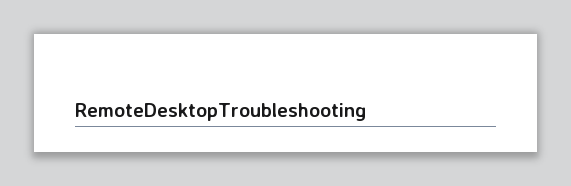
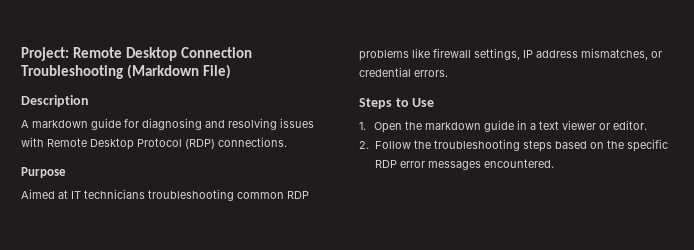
[75,103,366,121] RemoteDesktopTroubleshooting -> [21,47,252,61] [21,64,231,79] [21,95,89,107] [21,118,314,130] [21,137,287,150] [21,167,66,178] [21,189,309,201] [359,48,662,61] [359,67,448,77] [359,98,435,109] [359,120,647,133] [359,139,668,152] [374,159,554,170] Project: Remote Desktop Connection Troubleshooting (Markdown File) // Description // A markdown guide for diagnosing and resolving issues with Remote Desktop Protocol (RDP) connections. // Purpose // Aimed at IT technicians troubleshooting common RDP problems like firewall settings, IP address mismatches, or credential errors. // Steps to Use // 1. Open the markdown guide in a text viewer or editor. // 2. Follow the troubleshooting steps based on the specific RDP error messages encountered.

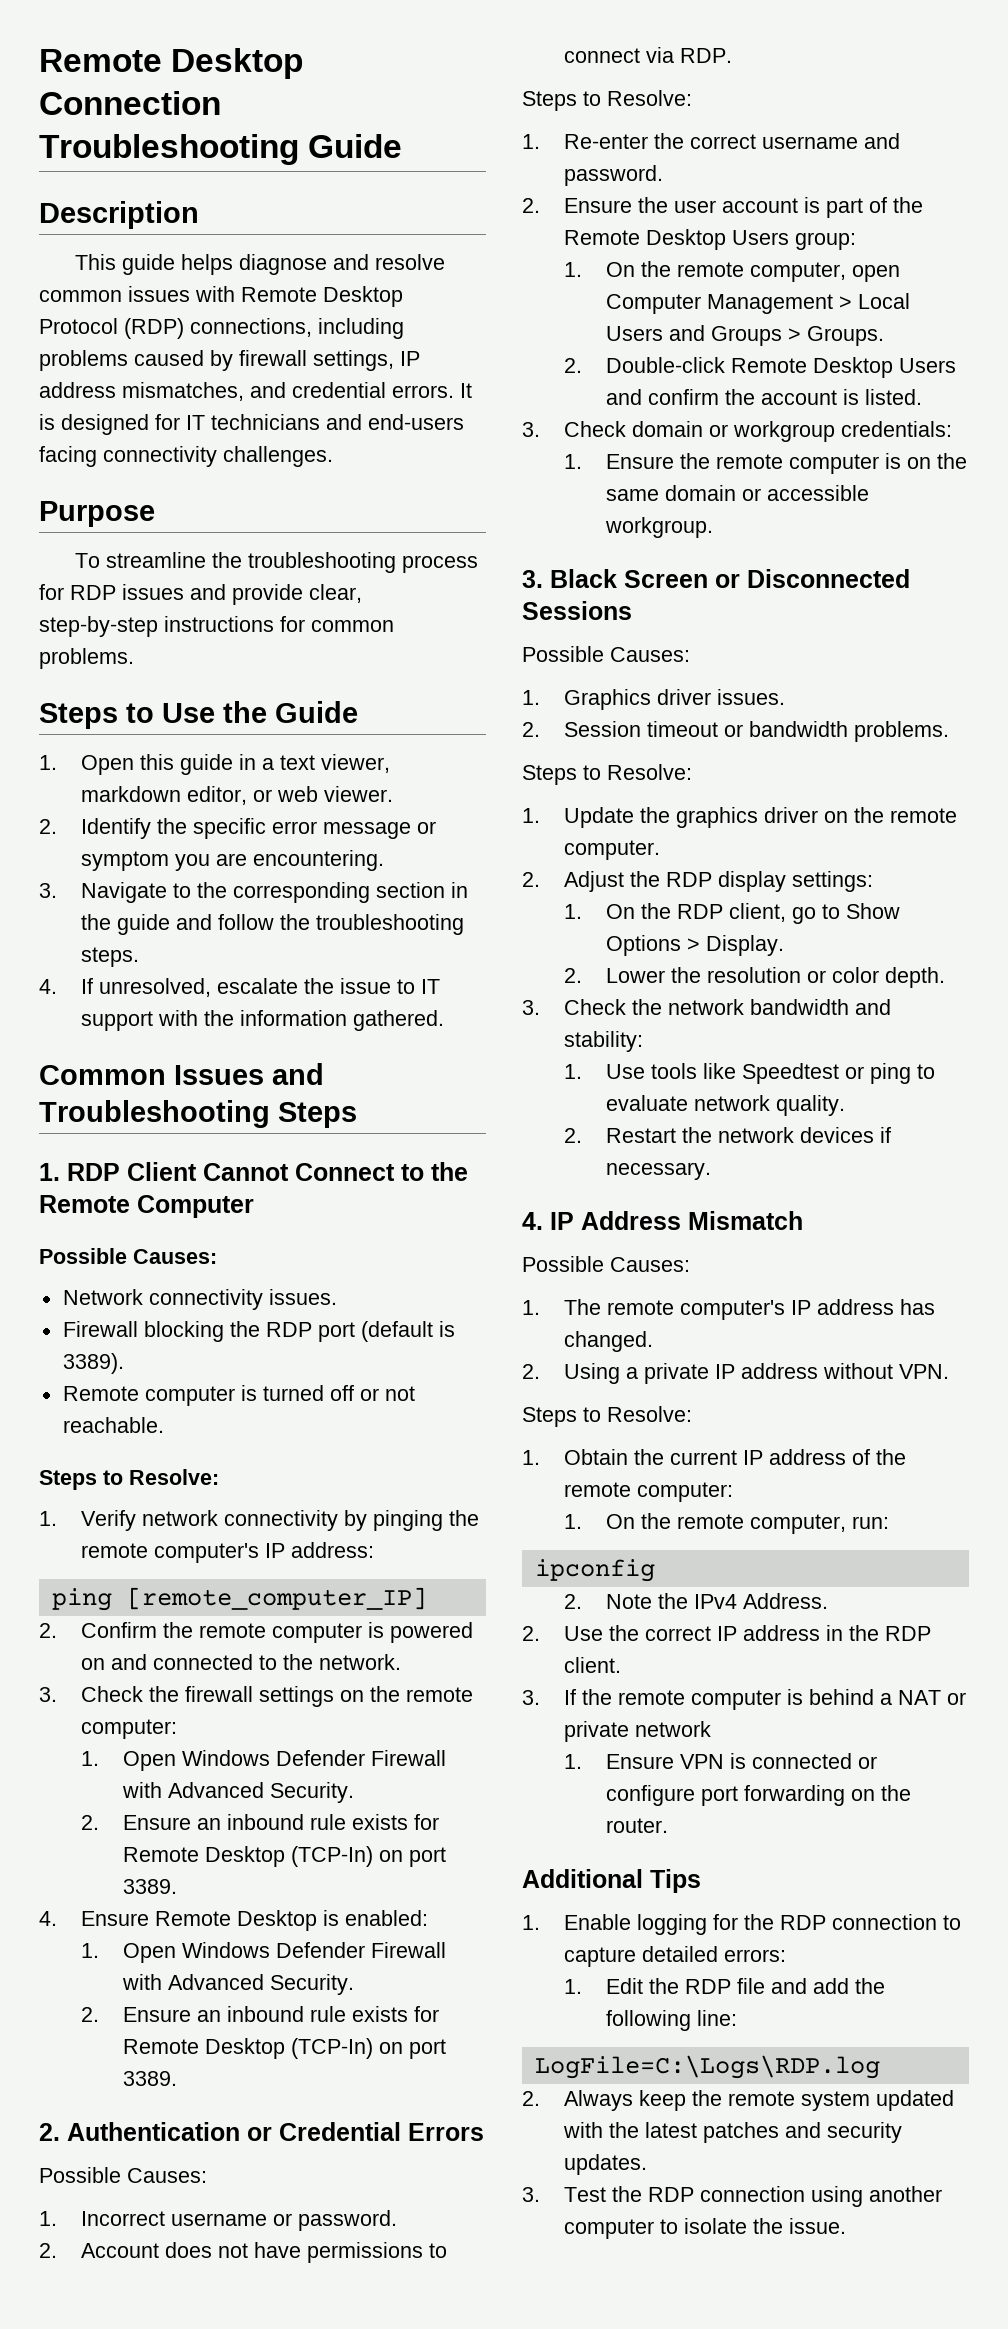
[21,47,69,61] Project: -> (39, 60) none
[126,64,231,79] (Markdown File) -> [308,134,403,158] Guide
[21,118,277,130] A markdown guide for diagnosing and resolving -> [74,254,445,275] [39,290,122,302] This guide helps diagnose and resolve common
[218,137,287,147] [21,167,66,178] [21,189,309,201] [359,48,430,61] connections. // Purpose // Aimed at IT technicians troubleshooting common RDP problems like -> [190,318,404,339] [39,350,233,371] connections, including problems caused by
[651,51,662,58] or -> [250,382,286,398] and
(448, 73) none -> [460,383,472,398] [39,414,464,435] [39,446,333,467] [39,501,155,527] [74,552,478,573] [39,584,362,605] [39,616,394,637] [39,648,134,669] It is designed for IT technicians and end-users facing connectivity challenges. // Purpose // To streamline the troubleshooting process for RDP issues and provide clear, step-by-step instructions for common problems.
[359,121,481,133] // 1. Open the markdown -> [223,701,358,723] [39,754,174,775] the Guide // 1. Open this
[561,120,647,130] [359,139,668,152] [374,159,554,170] viewer or editor. // 2. Follow the troubleshooting steps based on the specific RDP error messages encountered. -> [320,754,390,773] [80,786,393,805] [39,818,436,839] [80,850,384,871] [39,882,468,903] [80,914,464,935] [80,947,139,967] [39,978,440,997] [80,1010,444,1031] [39,1063,324,1085] [39,1100,357,1128] [39,1162,468,1181] [39,1195,254,1218] [39,1248,217,1264] [62,1289,337,1310] [62,1321,455,1342] [62,1353,124,1374] [62,1385,415,1406] [62,1417,164,1433] [39,1469,219,1490] [39,1510,479,1531] [80,1542,374,1563] [51,1587,427,1611] [39,1622,473,1643] [80,1654,401,1670] [39,1686,473,1707] [80,1719,177,1739] [80,1750,446,1771] [121,1782,354,1803] [80,1814,439,1830] [122,1846,446,1867] [122,1879,177,1894] [39,1910,428,1931] [80,1942,446,1963] [121,1974,354,1995] [80,2006,439,2022] [122,2038,446,2059] [122,2071,177,2086] [39,2122,484,2141] [39,2167,207,2183] [39,2210,397,2231] [39,2242,447,2263] [563,47,732,63] [522,90,692,111] [522,133,900,149] [563,165,663,186] [522,197,923,218] [563,229,856,250] [563,261,900,282] [605,293,910,314] [605,325,884,346] [563,357,956,378] [605,389,922,405] [522,421,952,442] [563,453,967,474] [605,485,869,501] [604,517,713,538] [522,569,910,588] [522,601,632,620] [522,646,690,662] [522,689,785,710] [522,721,949,742] [522,764,692,785] [522,807,957,828] [563,840,660,860] [522,871,873,892] [563,903,900,924] [605,935,784,956] [563,967,945,988] [522,999,891,1015] [563,1031,643,1052] [563,1063,935,1084] [605,1095,845,1116] [563,1127,891,1143] [605,1162,711,1180] [522,1211,803,1230] [522,1256,690,1272] [522,1299,935,1320] [563,1331,653,1352] [522,1363,949,1384] [522,1406,692,1427] [522,1449,906,1465] [563,1482,733,1502] [563,1513,889,1534] [534,1559,655,1582] [563,1593,828,1609] [522,1625,931,1641] [563,1657,621,1673] [522,1689,966,1710] [563,1721,711,1742] [563,1753,877,1769] [605,1785,911,1806] [605,1818,668,1833] [522,1869,701,1893] [522,1914,961,1935] [563,1946,786,1967] [563,1978,885,1994] [605,2010,737,2031] [534,2055,880,2079] [522,2090,954,2111] [562,2122,902,2143] [563,2154,647,2175] [522,2186,942,2207] [563,2218,846,2239] viewer, markdown editor, or web viewer. // 2. Identify the specific error message or symptom you are encountering. // 3. Navigate to the corresponding section in the guide and follow the troubleshooting steps. // 4. If unresolved, escalate the issue to IT support with the information gathered. // Common Issues and Troubleshooting Steps // 1. RDP Client Cannot Connect to the Remote Computer // Possible Causes: // Network connectivity issues. // Firewall blocking the RDP port (default is 3389). // Remote computer is turned off or not reachable. // Steps to Resolve: // 1. Verify network connectivity by pinging the remote computer's IP address: // ping [remote_computer_IP] // 2. Confirm the remote computer is powered on and connected to the network. // 3. Check the firewall settings on the remote computer: // 1. Open Windows Defender Firewall with Advanced Security. // 2. Ensure an inbound rule exists for Remote Desktop (TCP-In) on port 3389. // 4. Ensure Remote Desktop is enabled: // 1. Open Windows Defender Firewall with Advanced Security. // 2. Ensure an inbound rule exists for Remote Desktop (TCP-In) on port 3389. // 2. Authentication or Credential Errors // Possible Causes: // 1. Incorrect username or password. // 2. Account does not have permissions to connect via RDP. // Steps to Resolve: // 1. Re-enter the correct username and password. // 2. Ensure the user account is part of the Remote Desktop Users group: // 1. On the remote computer, open Computer Management > Local Users and Groups > Groups. // 2. Double-click Remote Desktop Users and confirm the account is listed. // 3. Check domain or workgroup credentials: // 1. Ensure the remote computer is on the same domain or accessible workgroup. // 3. Black Screen or Disconnected Sessions // Possible Causes: // 1. Graphics driver issues. // 2. Session timeout or bandwidth problems. // Steps to Resolve: // 1. Update the graphics driver on the remote computer. // 2. Adjust the RDP display settings: // 1. On the RDP client, go to Show Options > Display. // 2. Lower the resolution or color depth. // 3. Check the network bandwidth and stability: // 1. Use tools like Speedtest or ping to evaluate network quality. // 2. Restart the network devices if necessary. // 4. IP Address Mismatch // Possible Causes: // 1. The remote computer's IP address has changed. // 2. Using a private IP address without VPN. // Steps to Resolve: // 1. Obtain the current IP address of the remote computer: // 1. On the remote computer, run: // ipconfig // 2. Note the IPv4 Address. // 2. Use the correct IP address in the RDP client. // 3. If the remote computer is behind a NAT or private network // 1. Ensure VPN is connected or configure port forwarding on the router. // Additional Tips // 1. Enable logging for the RDP connection to capture detailed errors: // 1. Edit the RDP file and add the following line: // LogFile=C:\Logs\RDP.log // 2. Always keep the remote system updated with the latest patches and security updates. // 3. Test the RDP connection using another computer to isolate the issue.

